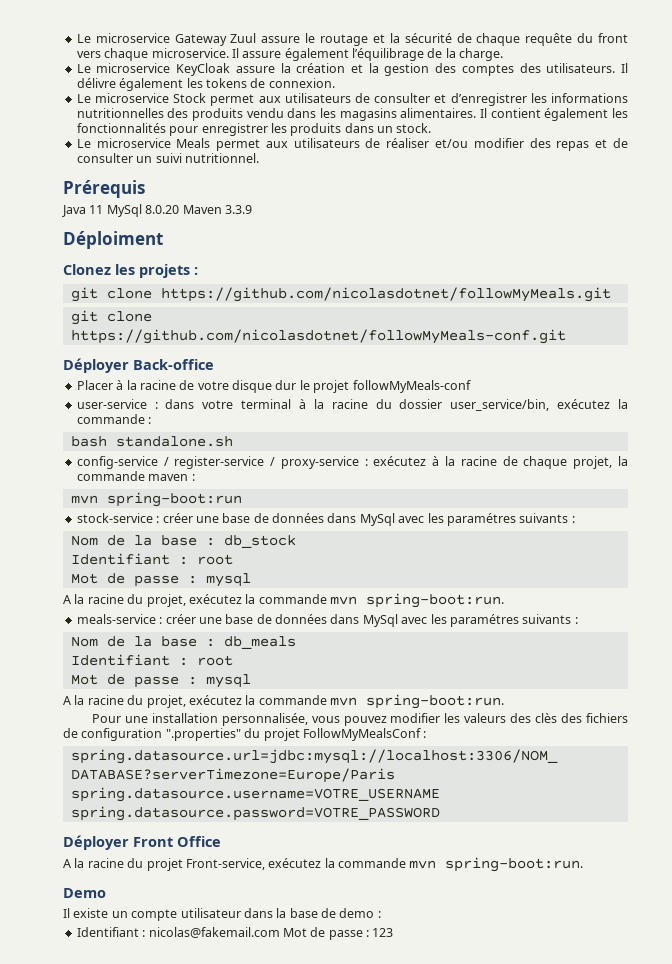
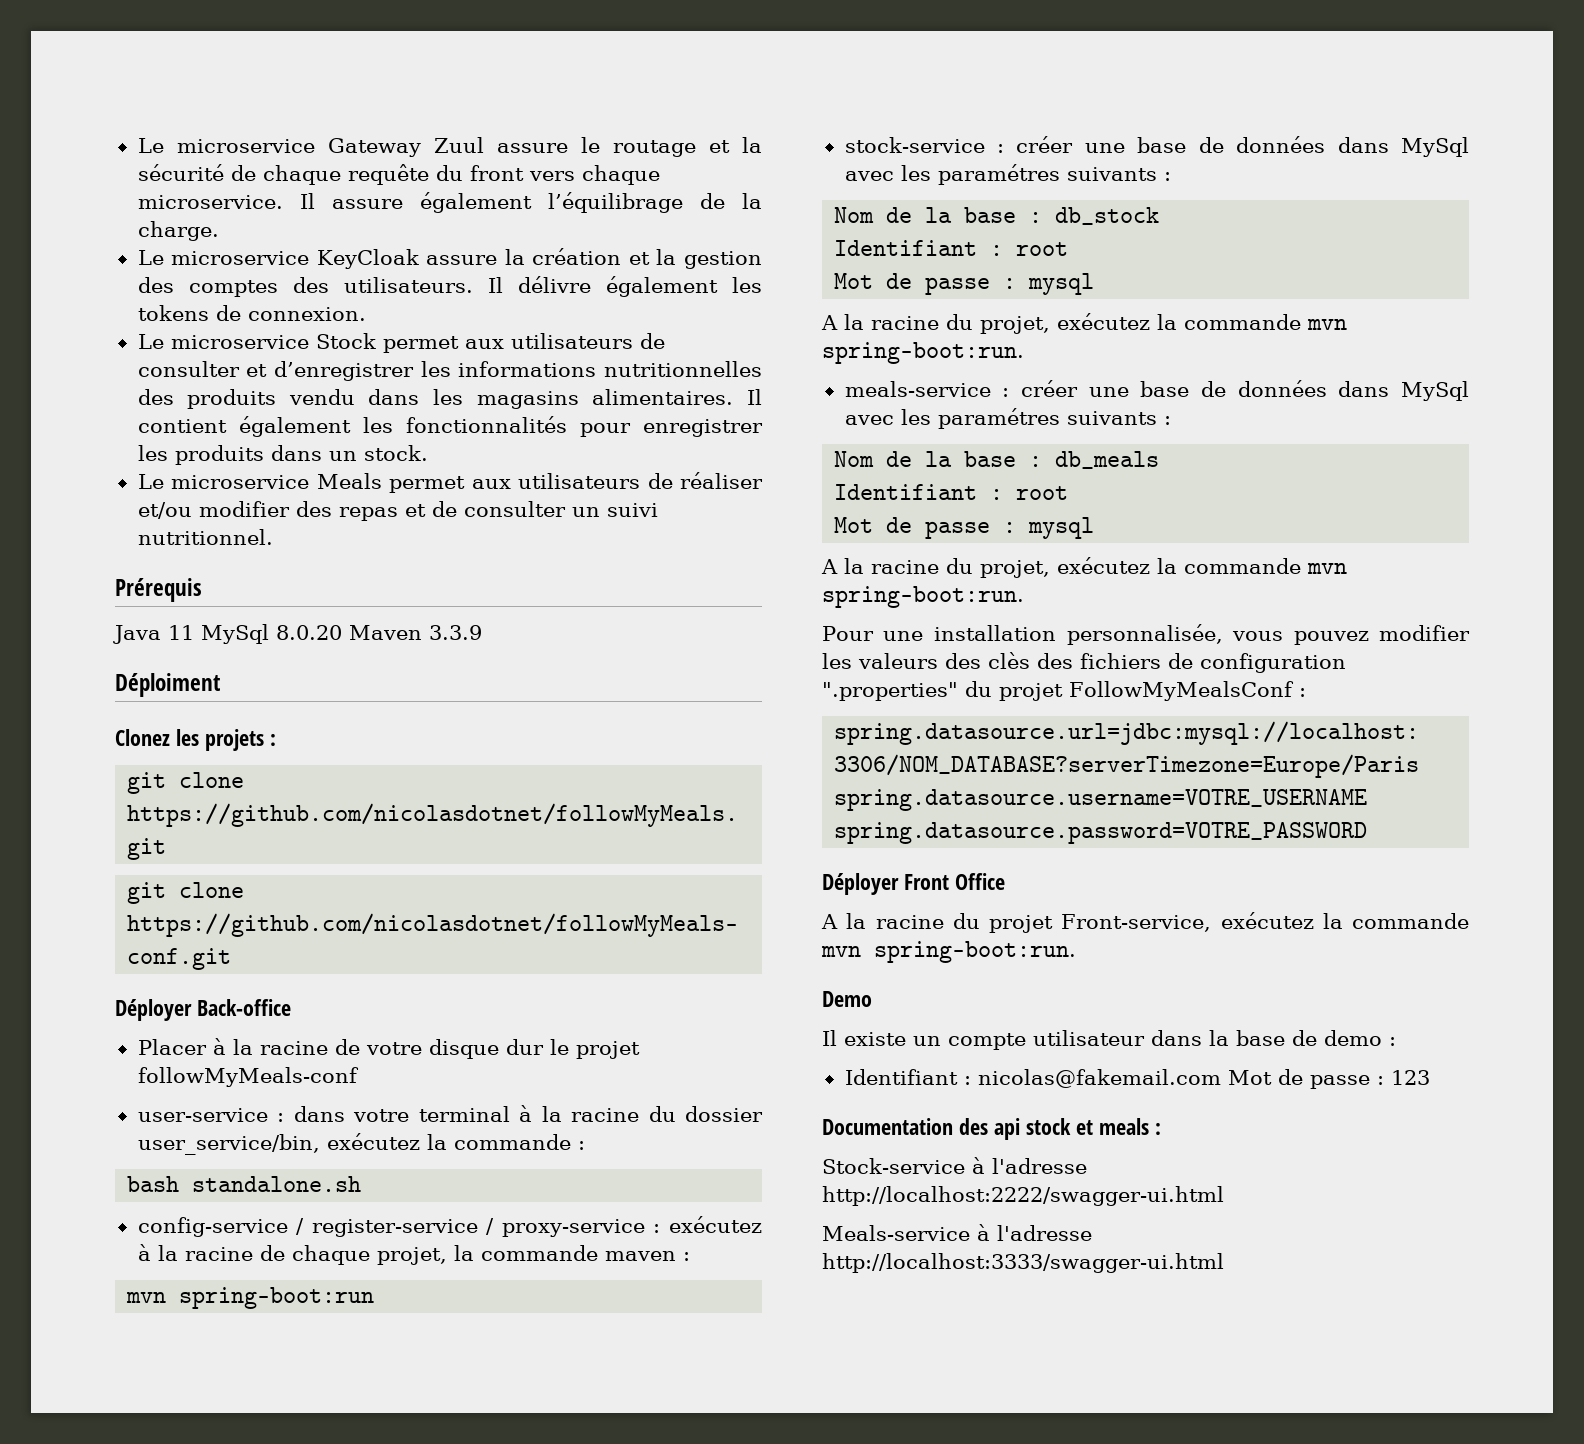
(394, 932) none -> [822,1118,1161,1140] [822,1157,1087,1174] [822,1186,1224,1206] [822,1224,1092,1241] [822,1253,1224,1273] // Documentation des api stock et meals : // Stock-service à l'adresse http://localhost:2222/swagger-ui.html // Meals-service à l'adresse http://localhost:3333/swagger-ui.html

